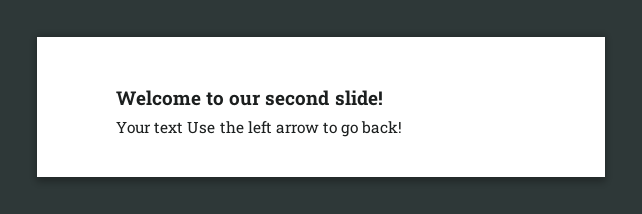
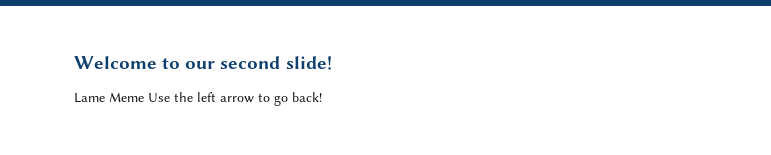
[116,121,184,134] Your text -> [74,92,144,103] Lame Meme

